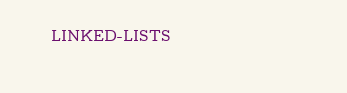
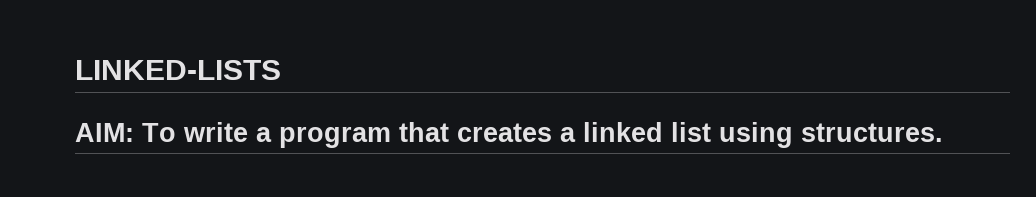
(171, 35) none -> [75,122,943,148] // AIM: To write a program that creates a linked list using structures.

